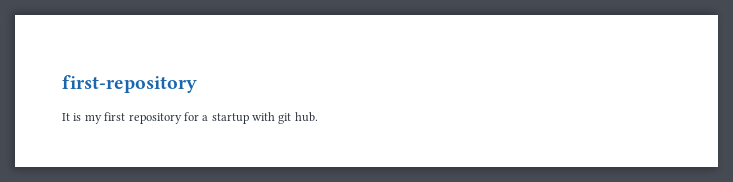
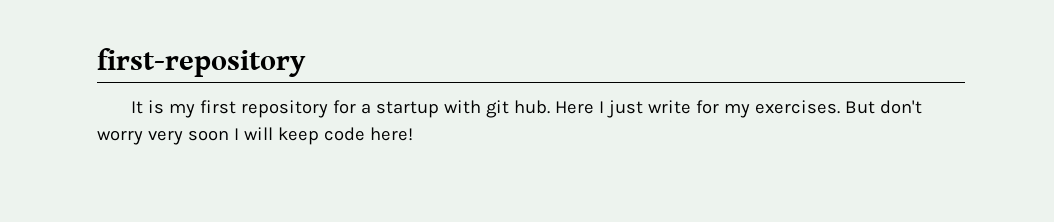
(318, 117) none -> [554,100,922,118] [97,127,413,145] Here I just write for my exercises. But don't worry very soon I will keep code here!

